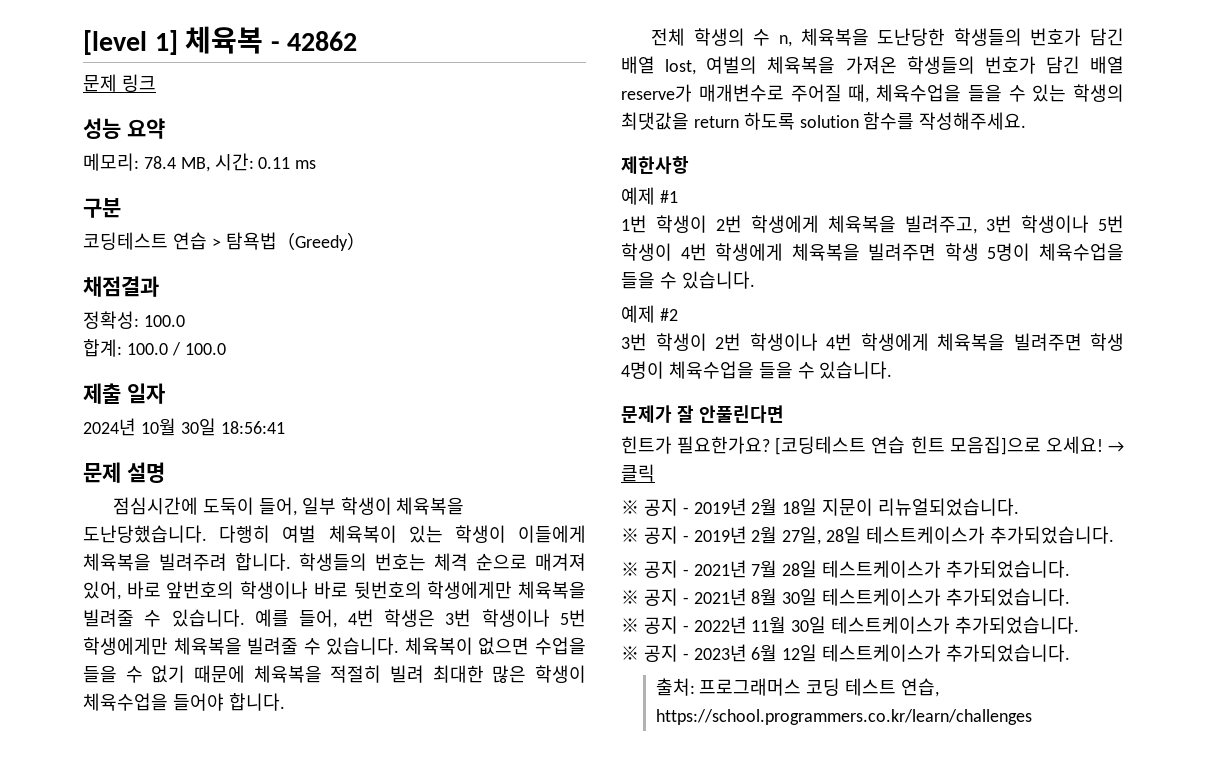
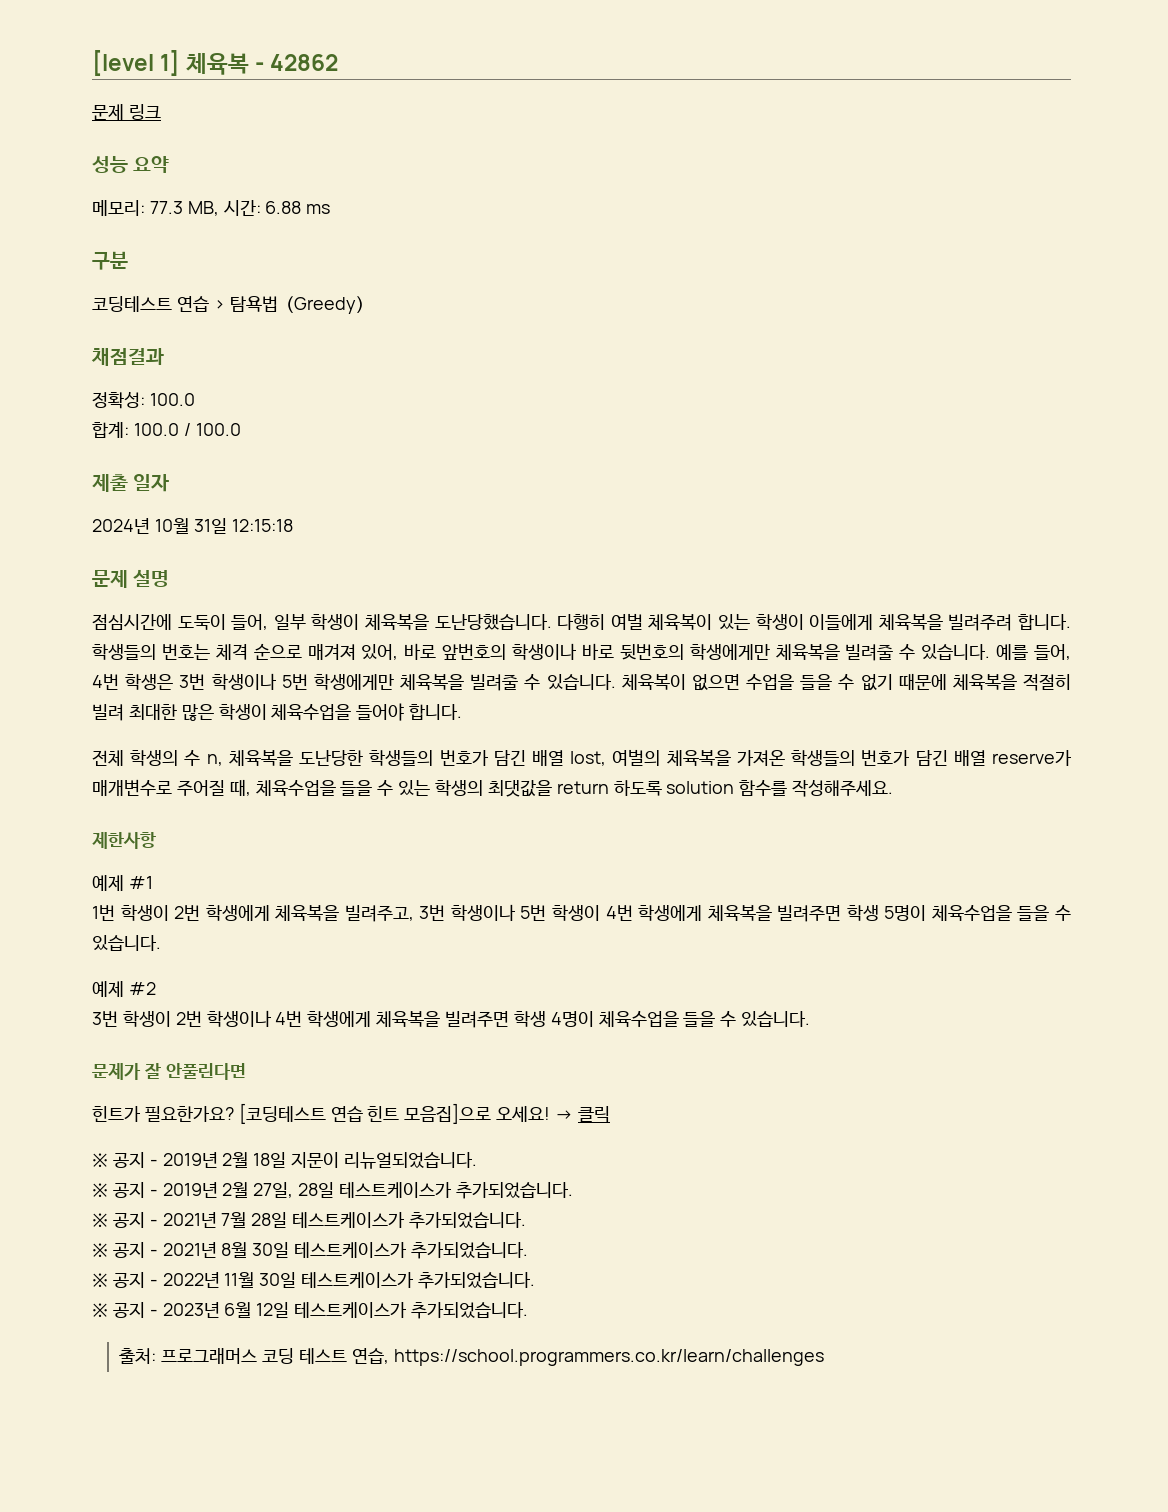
[143,156,176,169] 78.4 -> [149,201,183,214] 77.3
[258,157,291,169] 0.11 -> [265,201,302,214] 6.88
[180,418,285,436] 30일 18:56:41 -> [193,518,293,534] 31일 12:15:18

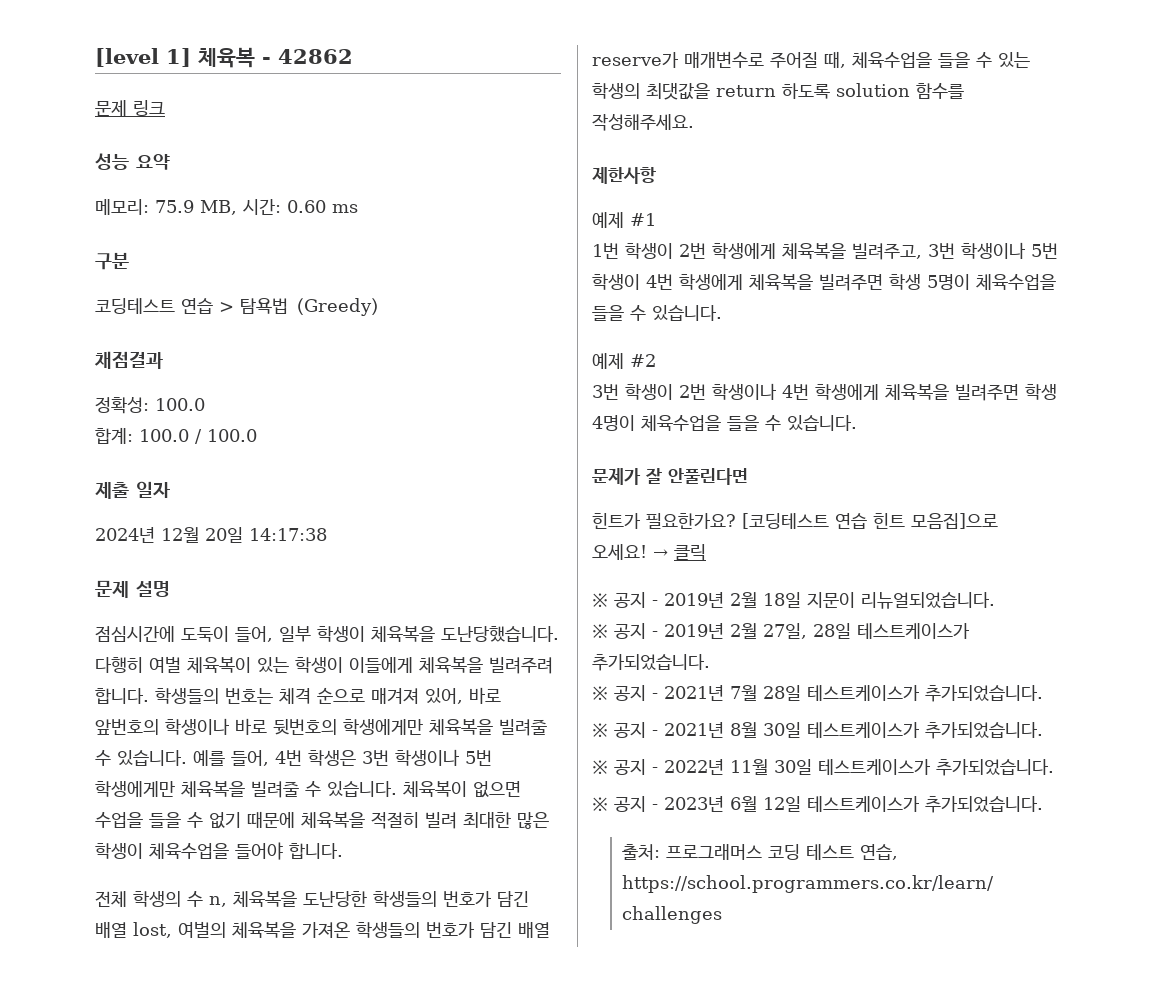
[149,201,183,214] 77.3 -> [155,200,194,213] 75.9
[265,201,302,214] 6.88 -> [287,200,326,213] 0.60
[154,518,293,534] 10월 31일 12:15:18 -> [161,527,327,543] 12월 20일 14:17:38

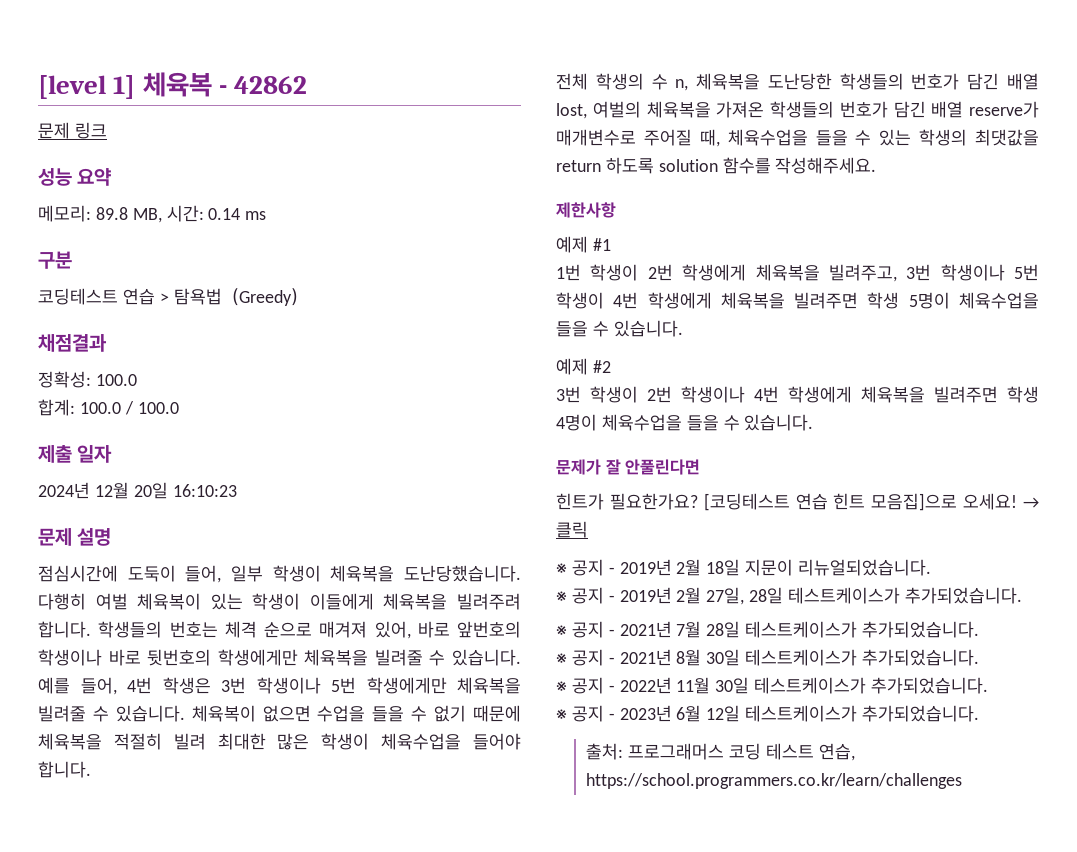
[155,200,194,213] 75.9 -> [95,207,128,220] 89.8
[287,200,326,213] 0.60 -> [208,208,241,220] 0.14
[249,528,327,541] 14:17:38 -> [172,484,237,497] 16:10:23

